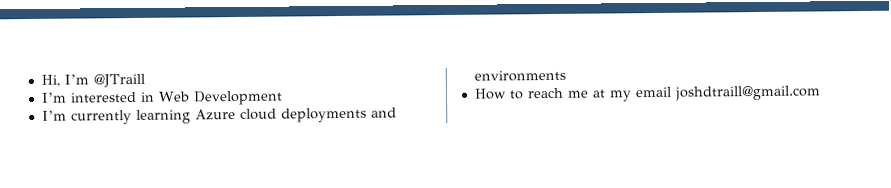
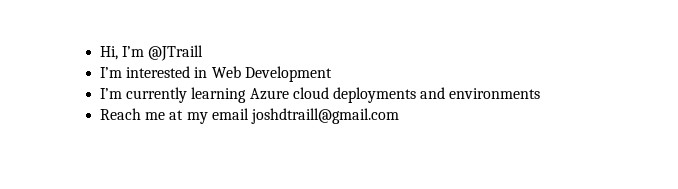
[473,87,564,100] How to reach -> [100,108,142,120] Reach

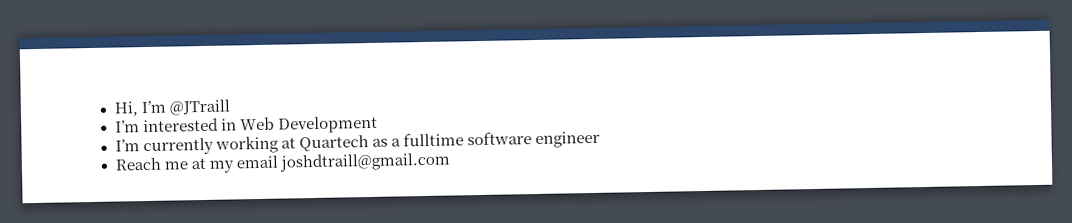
[191,87,541,103] learning Azure cloud deployments and environments -> [214,130,600,154] working at Quartech as a fulltime software engineer

